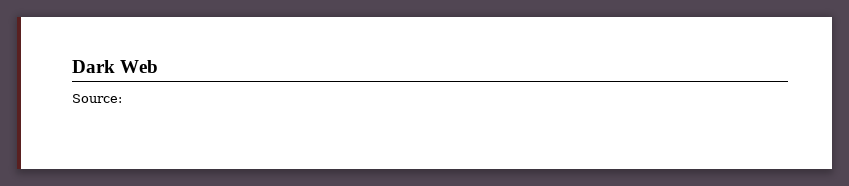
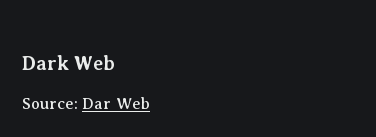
(122, 98) none -> [82,97,150,109] Dar Web

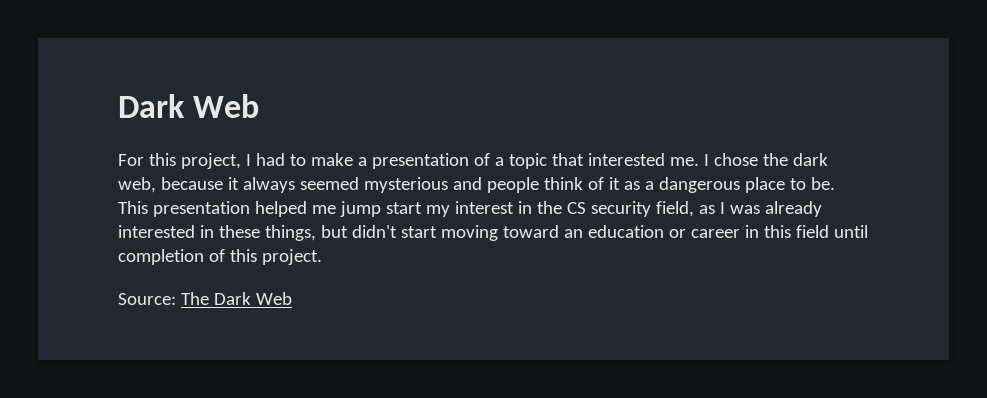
[22,55,116,70] Dark Web -> [118,94,260,118] [118,153,828,169] [118,177,835,193] [118,201,822,217] [118,225,868,241] [118,249,322,265] Dark Web // For this project, I had to make a presentation of a topic that interested me. I chose the dark web, because it always seemed mysterious and people think of it as a dangerous place to be. This presentation helped me jump start my interest in the CS security field, as I was already interested in these things, but didn't start moving toward an education or career in this field until completion of this project.
[82,98,112,109] Dar -> [180,292,251,305] The Dark

